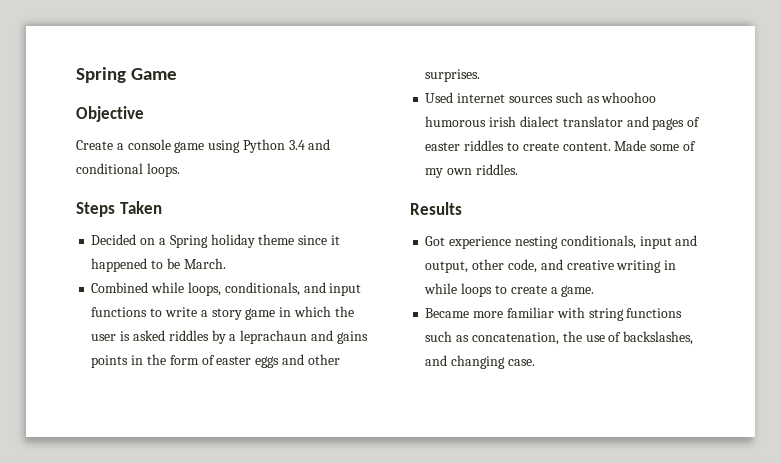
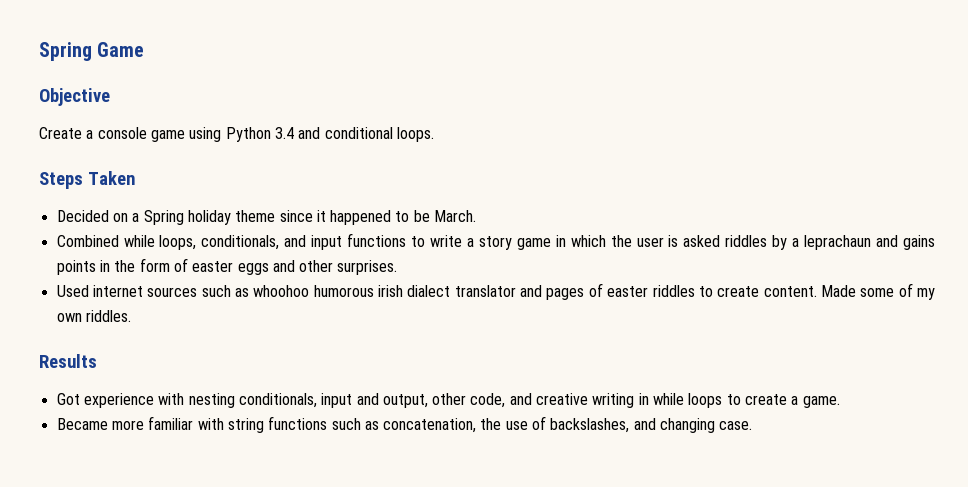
(512, 242) none -> [158,393,185,405] with

